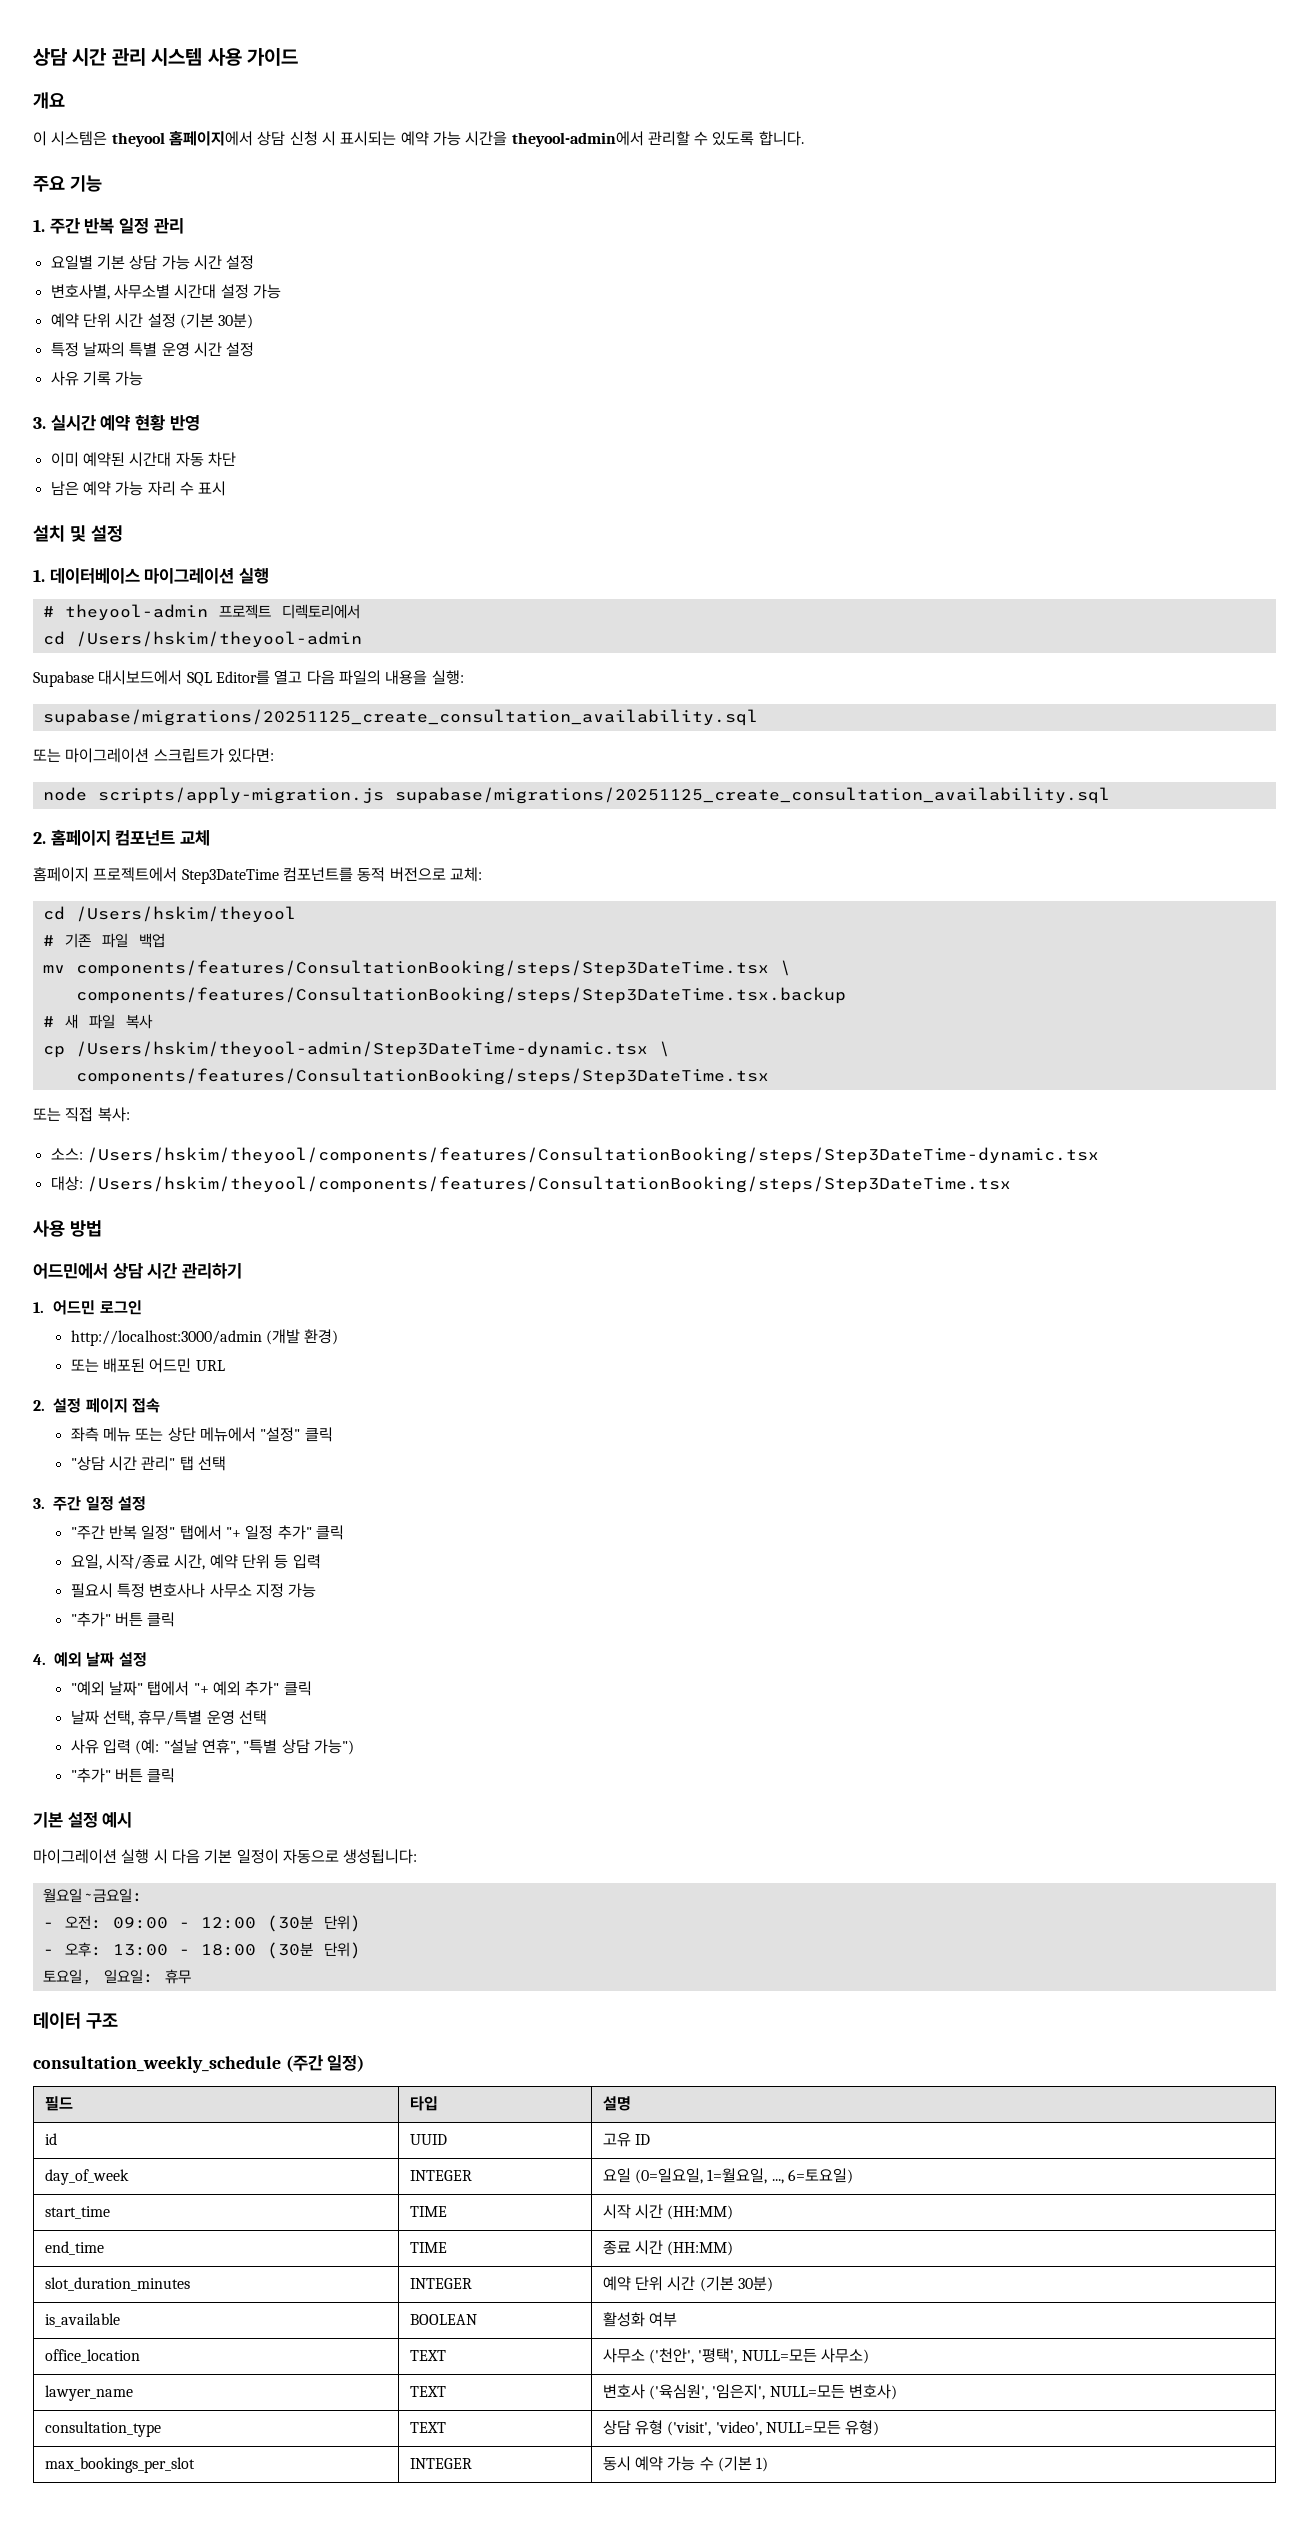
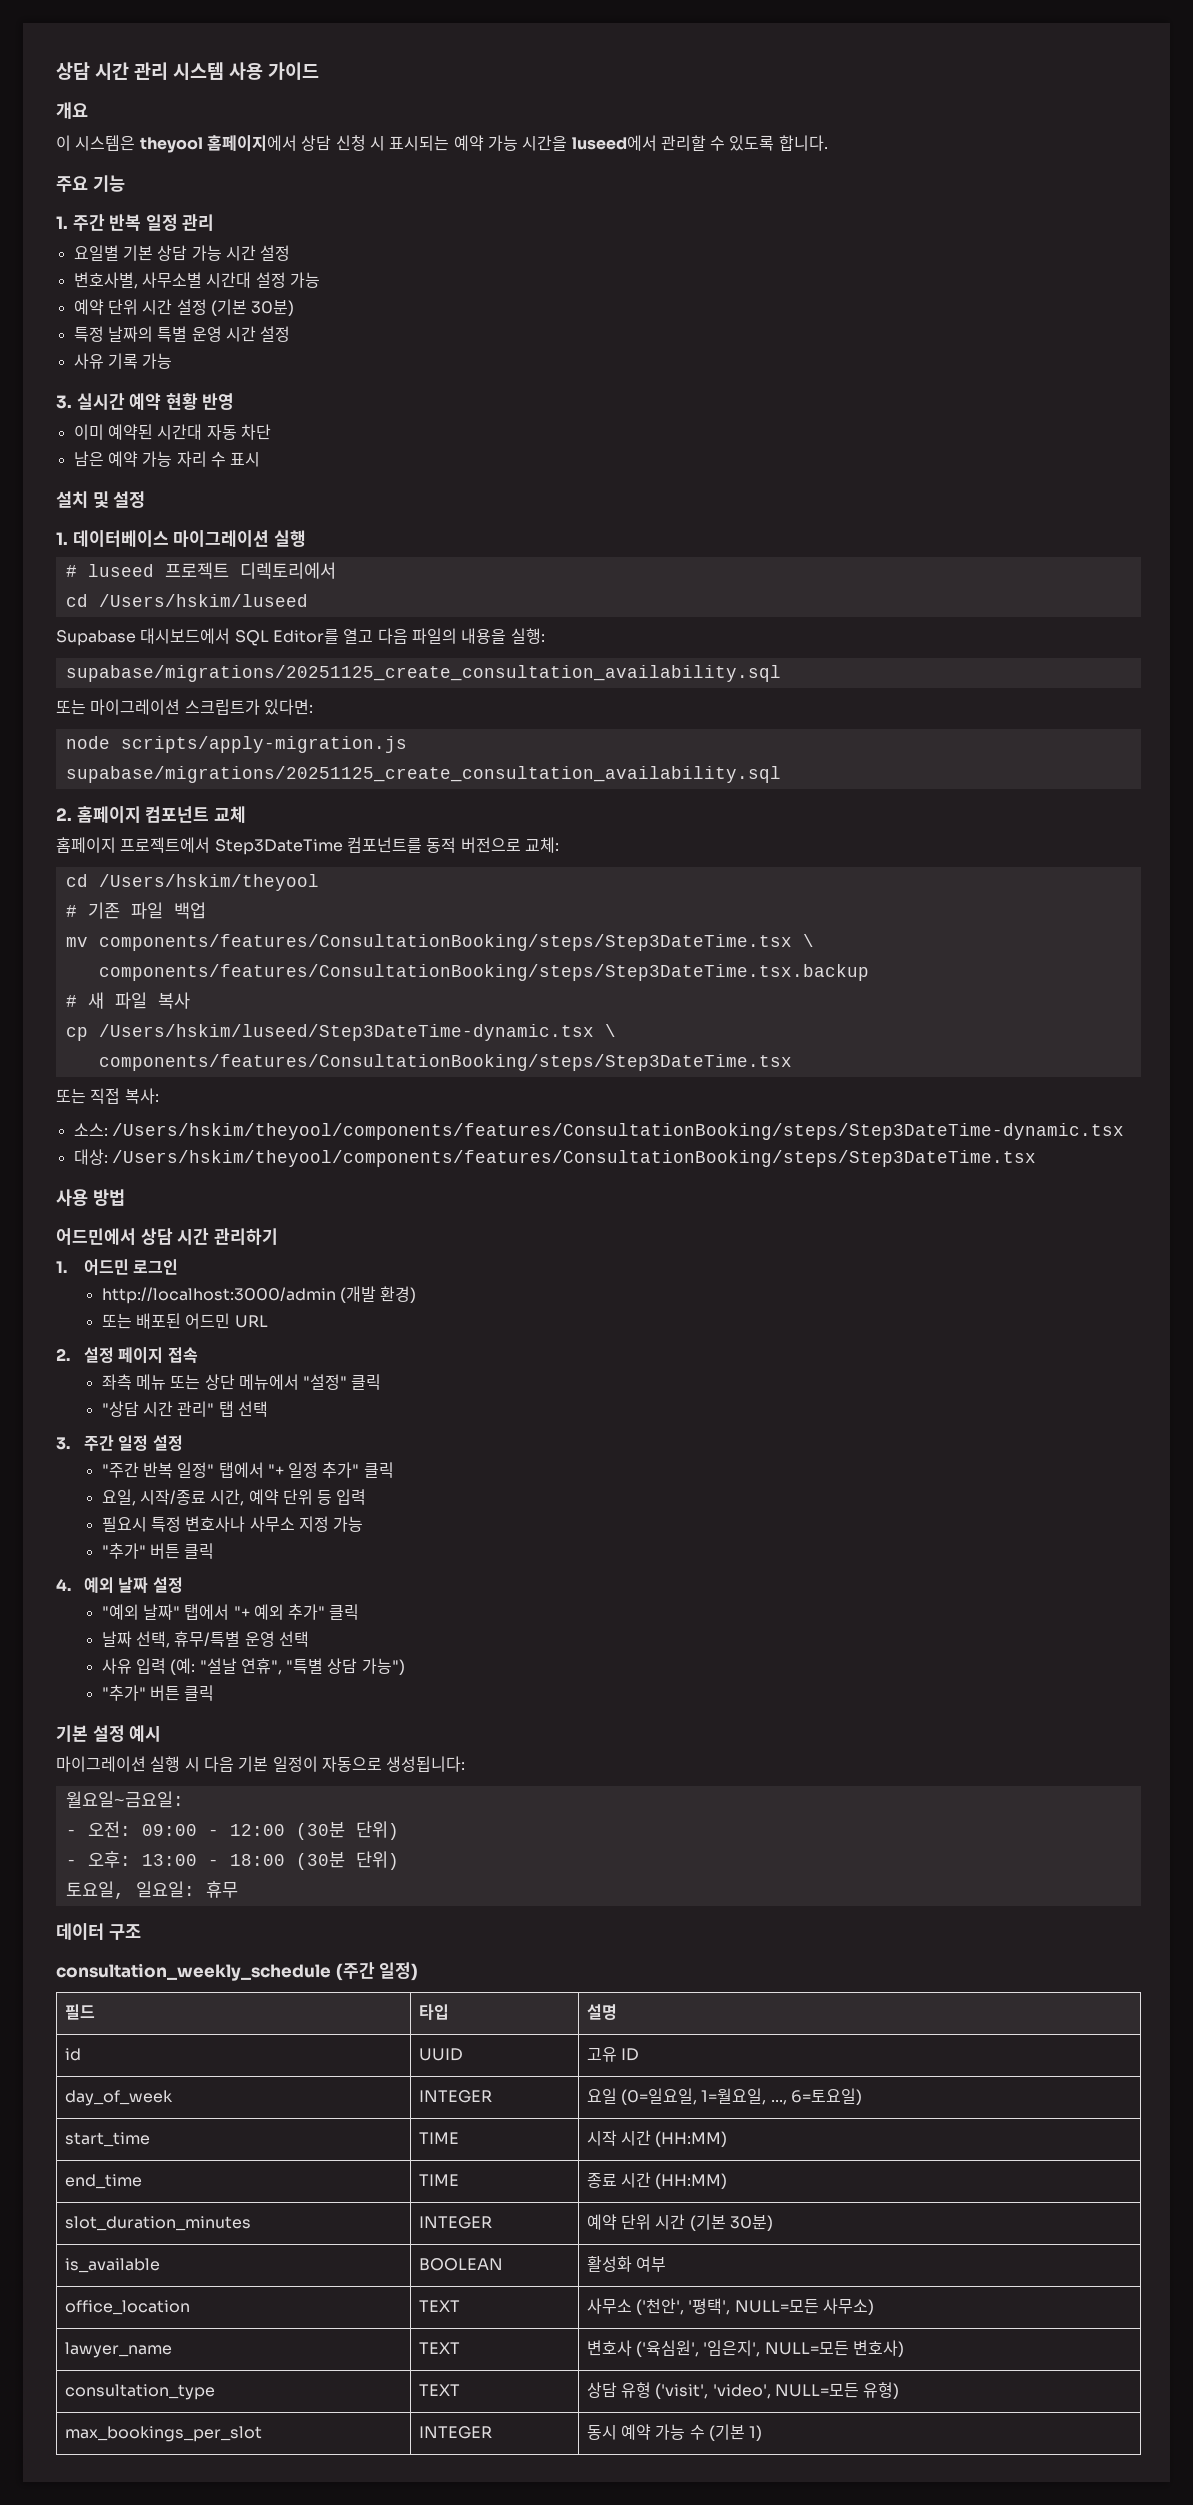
[511,131,644,147] theyool-admin에서 -> [571,135,657,151] luseed에서
[64,604,208,621] theyool-admin -> [87,564,154,577] luseed
[75,631,362,648] /Users/hskim/theyool-admin -> [98,594,308,607] /Users/hskim/luseed
[75,1041,648,1058] /Users/hskim/theyool-admin/Step3DateTime-dynamic.tsx -> [98,1024,594,1041] /Users/hskim/luseed/Step3DateTime-dynamic.tsx

